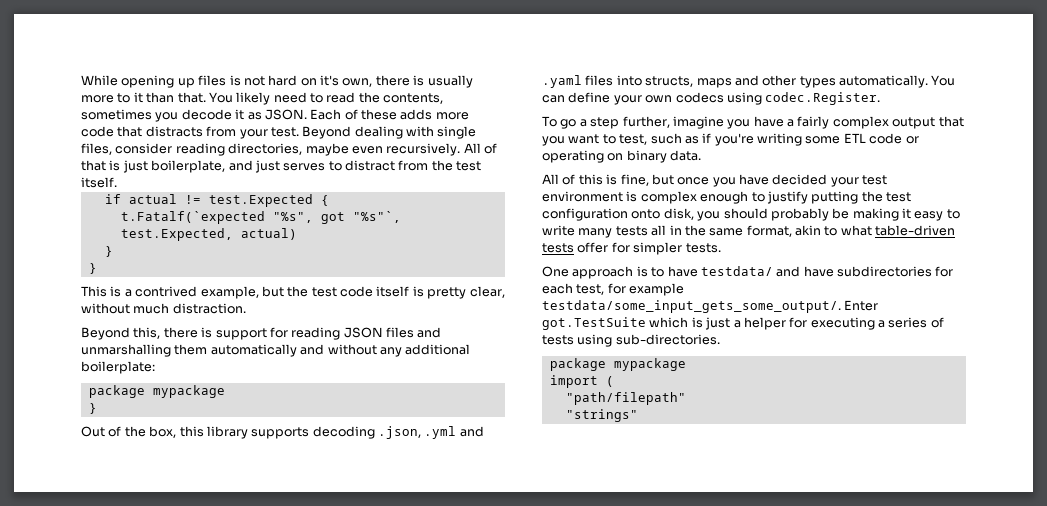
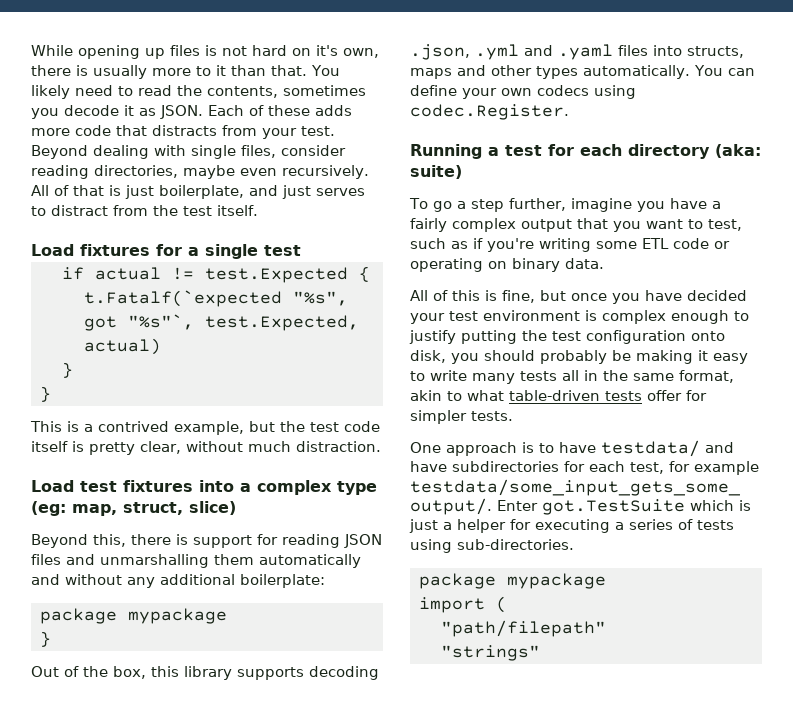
(117, 182) none -> [31,244,301,259] // Load fixtures for a single test
(246, 308) none -> [31,480,377,495] [31,501,236,516] // Load test fixtures into a complex type (eg: map, struct, slice)
(881, 98) none -> [410,144,761,159] [410,165,462,179] // Running a test for each directory (aka: suite)

